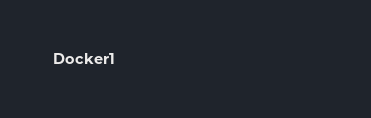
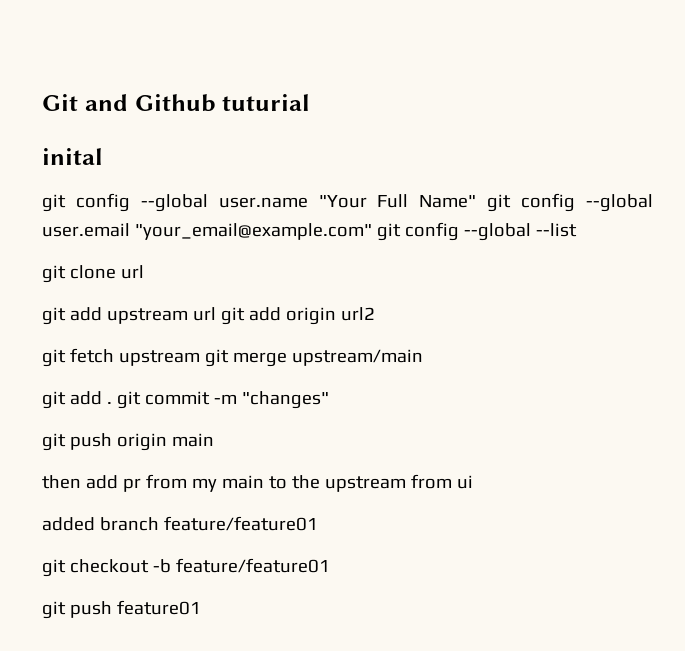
[53,53,115,64] Docker1 -> [42,94,311,112] [42,148,103,165] [42,193,654,212] [42,222,577,241] [42,265,144,283] [42,307,375,325] [42,348,423,367] [42,391,329,409] [42,433,214,451] [42,474,473,492] [42,516,318,531] [42,558,330,577] [42,600,201,619] Git and Github tuturial // inital // git config --global user.name "Your Full Name" git config --global user.email "your_email@example.com" git config --global --list // git clone url // git add upstream url git add origin url2 // git fetch upstream git merge upstream/main // git add . git commit -m "changes" // git push origin main // then add pr from my main to the upstream from ui // added branch feature/feature01 // git checkout -b feature/feature01 // git push feature01

